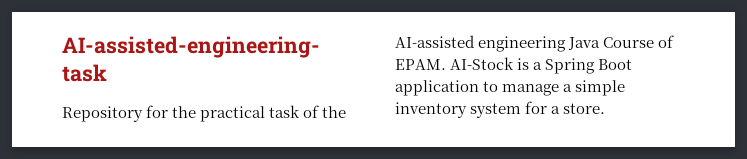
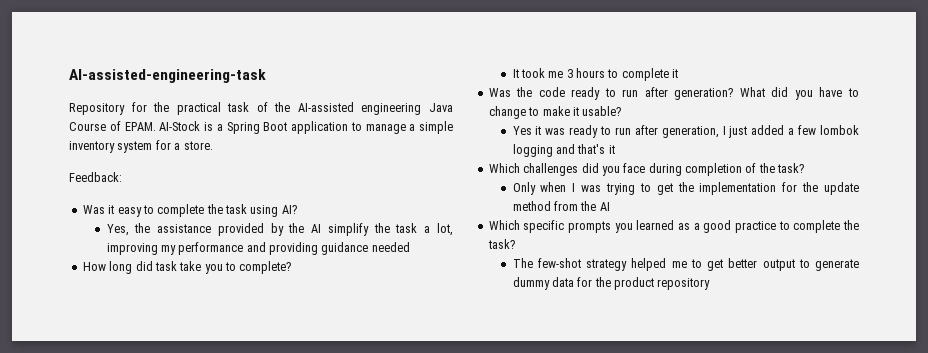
(606, 108) none -> [69,172,122,182] [82,204,297,217] [106,223,453,236] [106,242,410,255] [82,261,292,274] [512,68,679,81] [488,87,859,100] [488,106,622,119] [512,125,860,138] [512,144,615,157] [488,163,805,176] [512,182,859,195] [512,201,610,211] [488,220,860,233] [487,239,515,249] [512,258,859,271] [512,277,711,290] // Feedback: // Was it easy to complete the task using AI? // Yes, the assistance provided by the AI simplify the task a lot, improving my performance and providing guidance needed // How long did task take you to complete? // It took me 3 hours to complete it // Was the code ready to run after generation? What did you have to change to make it usable? // Yes it was ready to run after generation, I just added a few lombok logging and that's it // Which challenges did you face during completion of the task? // Only when I was trying to get the implementation for the update method from the AI // Which specific prompts you learned as a good practice to complete the task? // The few-shot strategy helped me to get better output to generate dummy data for the product repository

